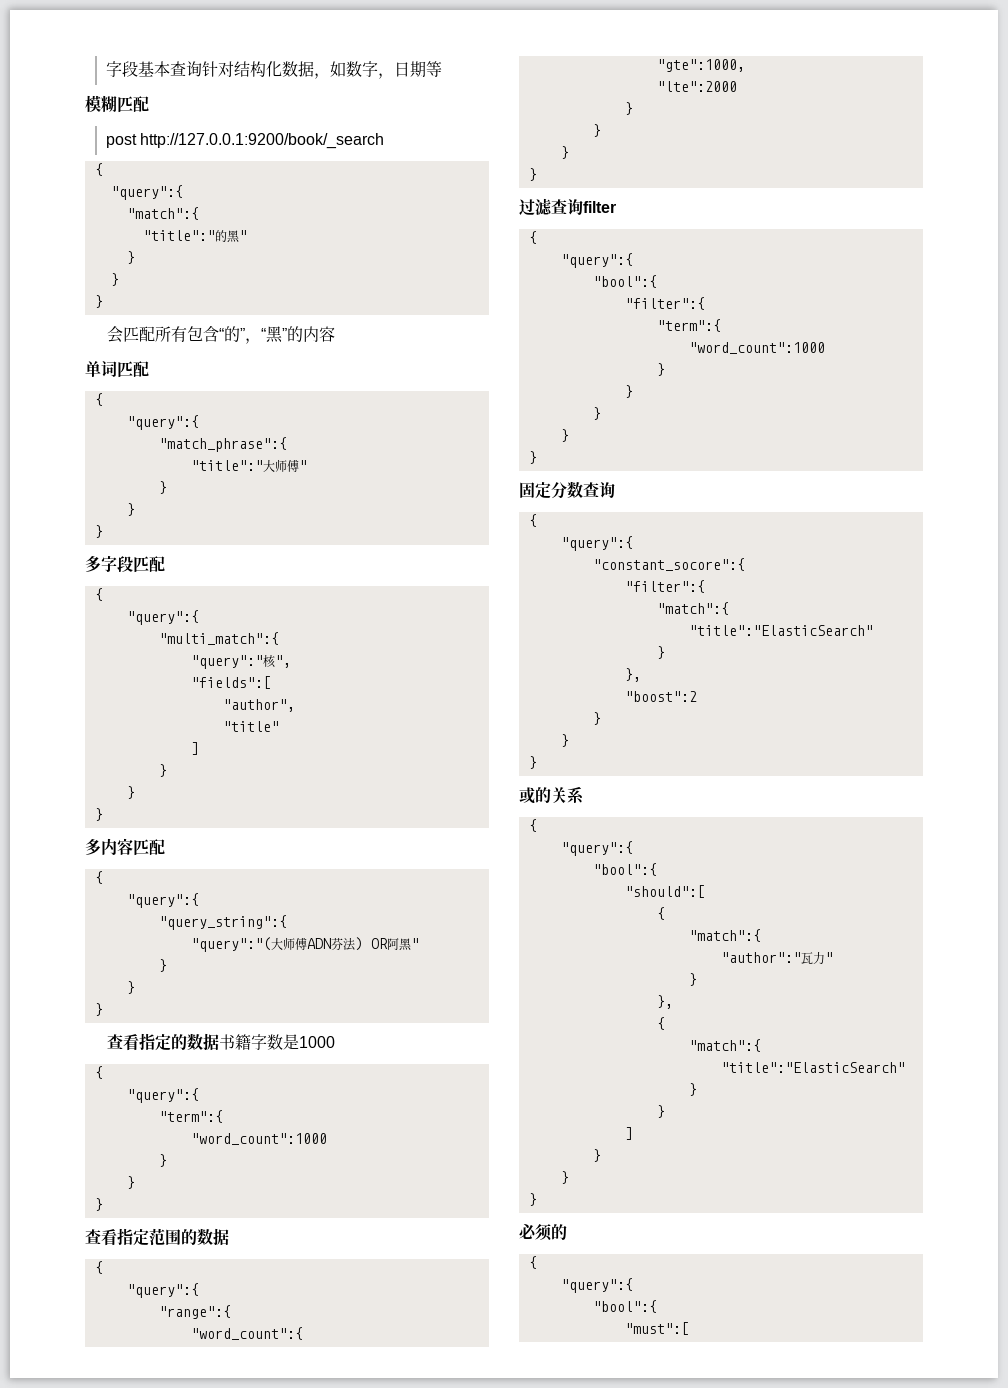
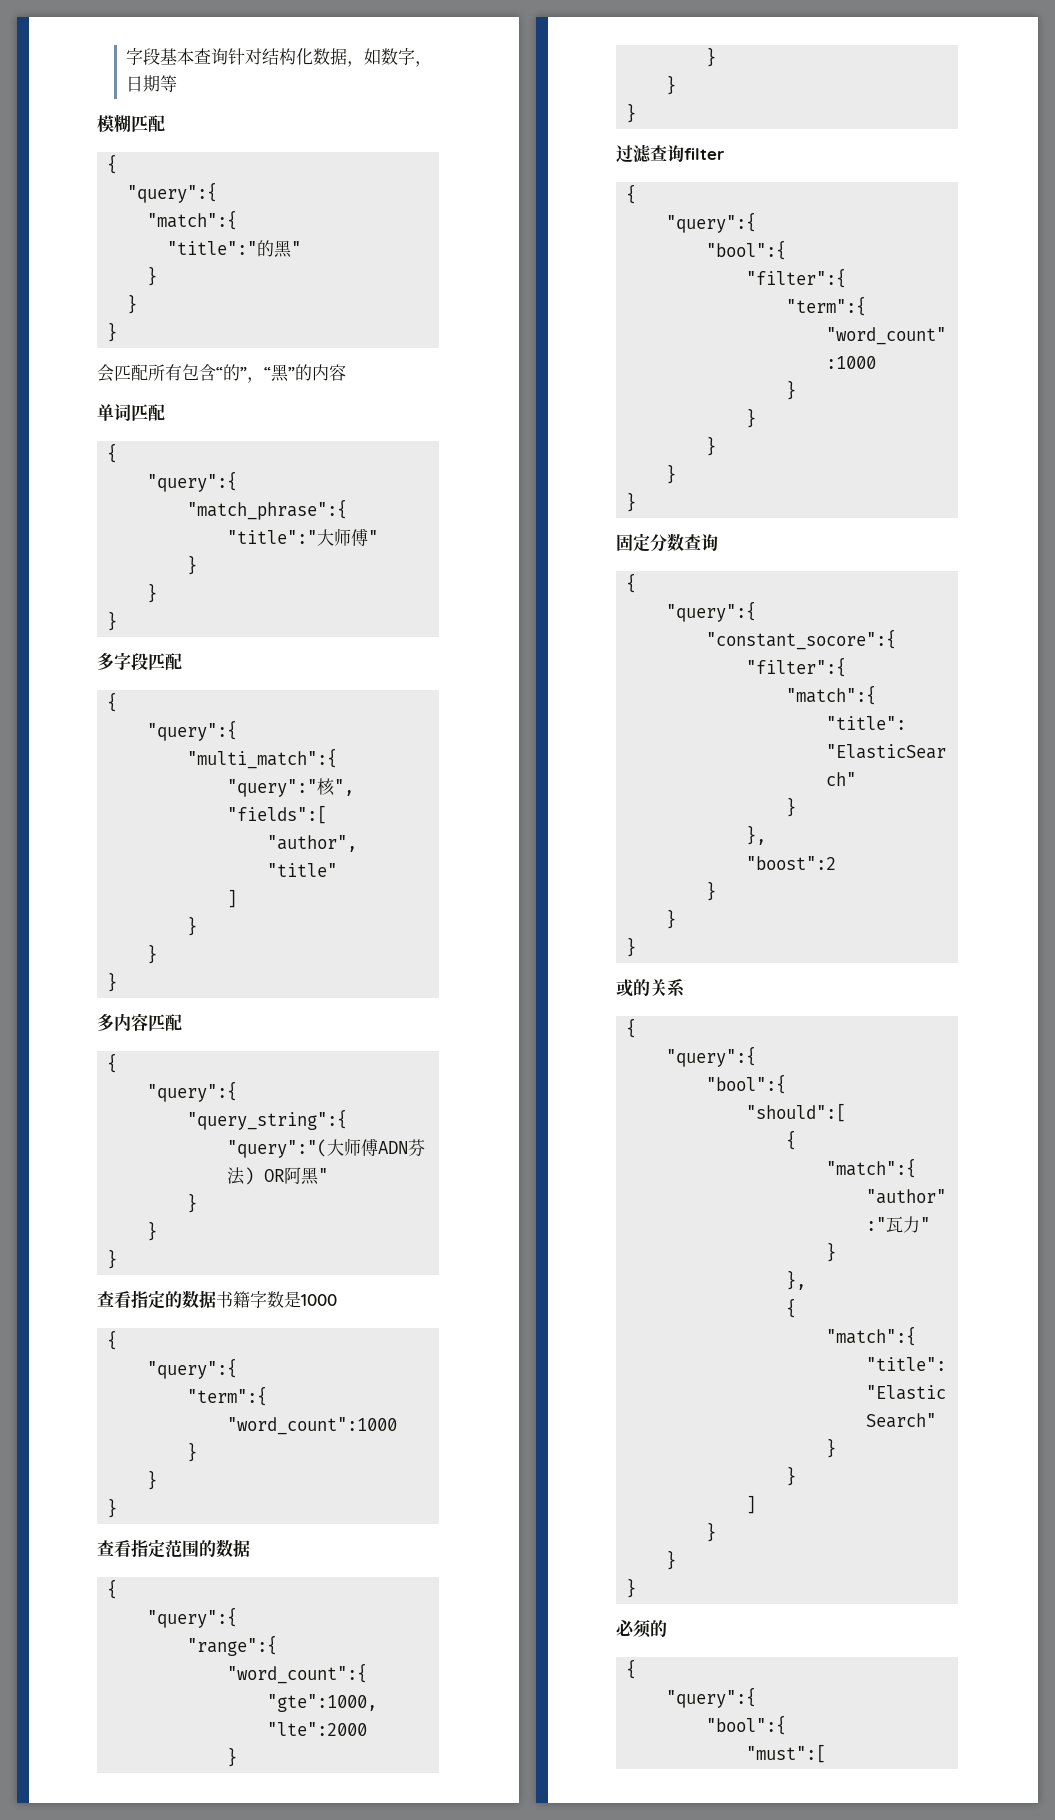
[105,133,385,149] // post http://127.0.0.1:9200/book/_search -> (165, 123) none

